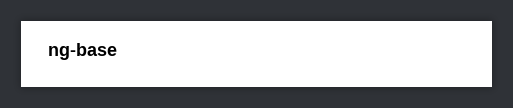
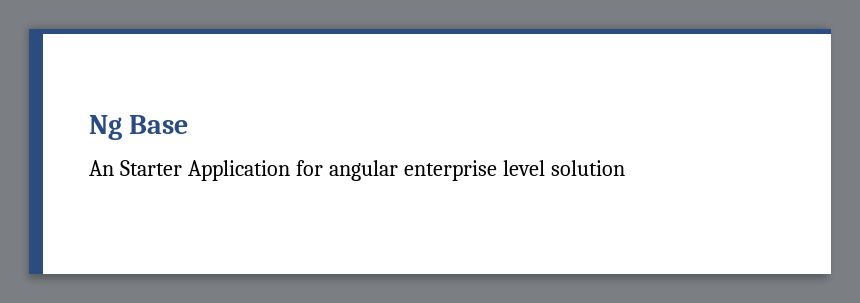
[48,43,117,60] ng-base -> [89,115,189,140] [89,160,625,181] Ng Base // An Starter Application for angular enterprise level solution

